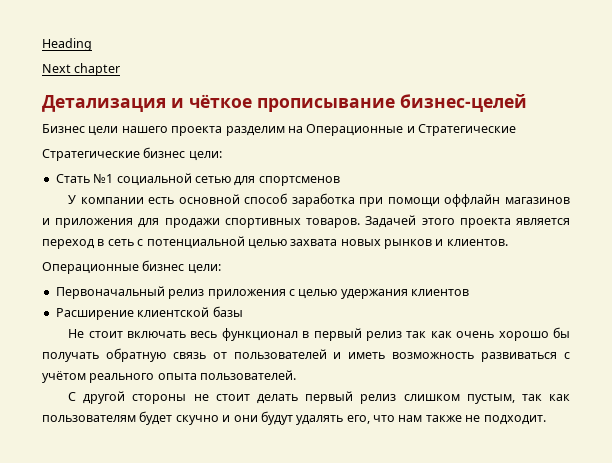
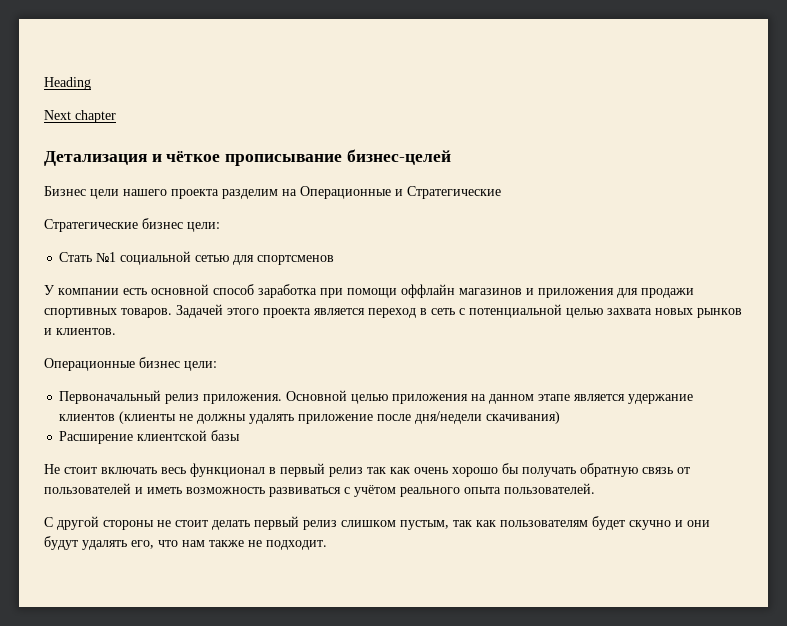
[207,289,469,299] приложения с целью удержания клиентов -> [203,390,694,404] [59,411,561,424] приложения. Основной целью приложения на данном этапе является удержание клиентов (клиенты не должны удалять приложение после дня/недели скачивания)

